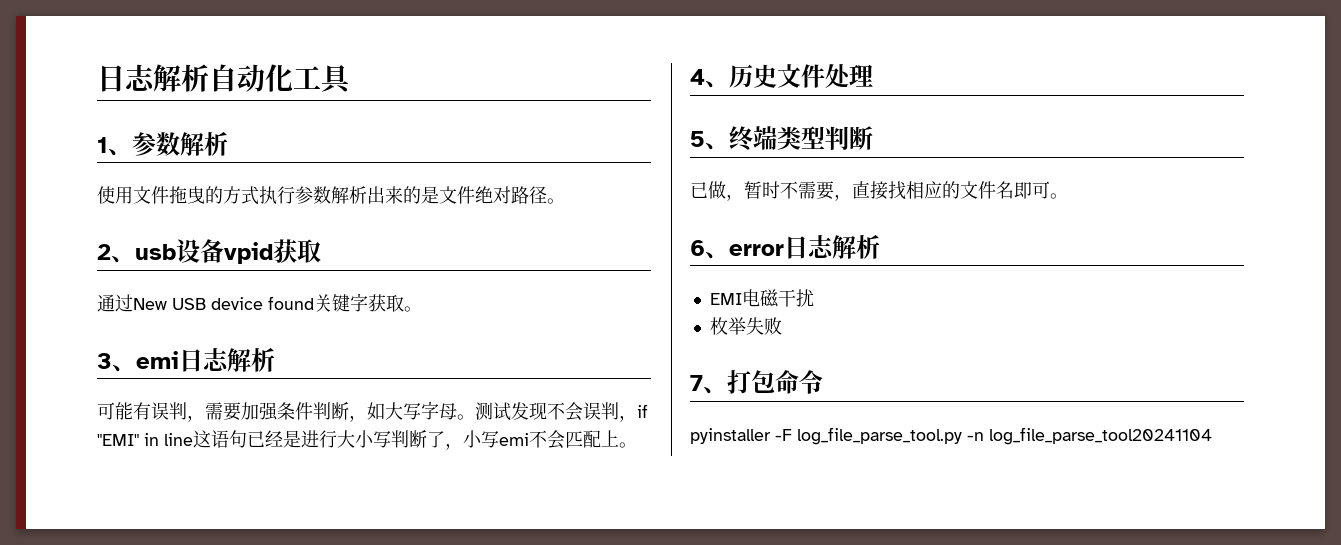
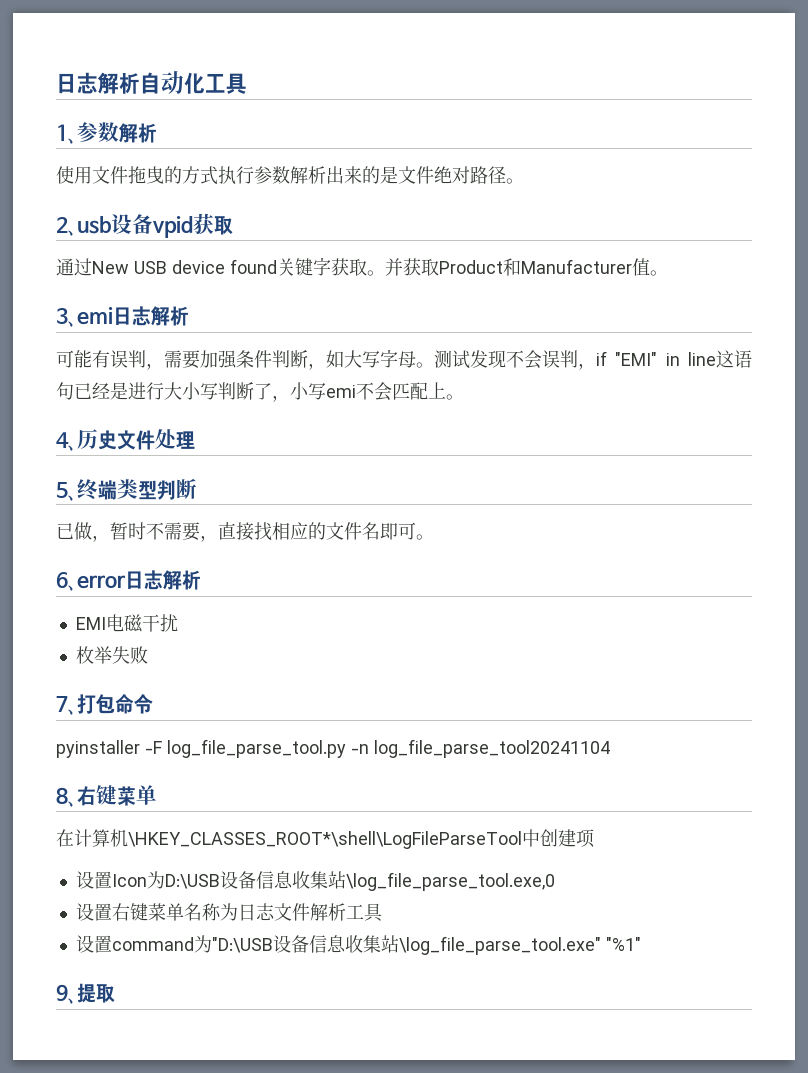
(422, 309) none -> [385,258,668,276] 并获取Product和Manufacturer值。
(1212, 436) none -> [56,785,157,807] [56,829,595,849] [75,871,555,891] [75,903,383,922] [75,935,641,955] [56,983,115,1004] // 8、右键菜单 // 在计算机\HKEY_CLASSES_ROOT*\shell\LogFileParseTool中创建项 // 设置Icon为D:\USB设备信息收集站\log_file_parse_tool.exe,0 // 设置右键菜单名称为日志文件解析工具 // 设置command为"D:\USB设备信息收集站\log_file_parse_tool.exe" "%1" // 9、提取

